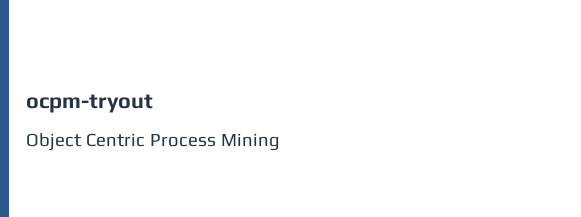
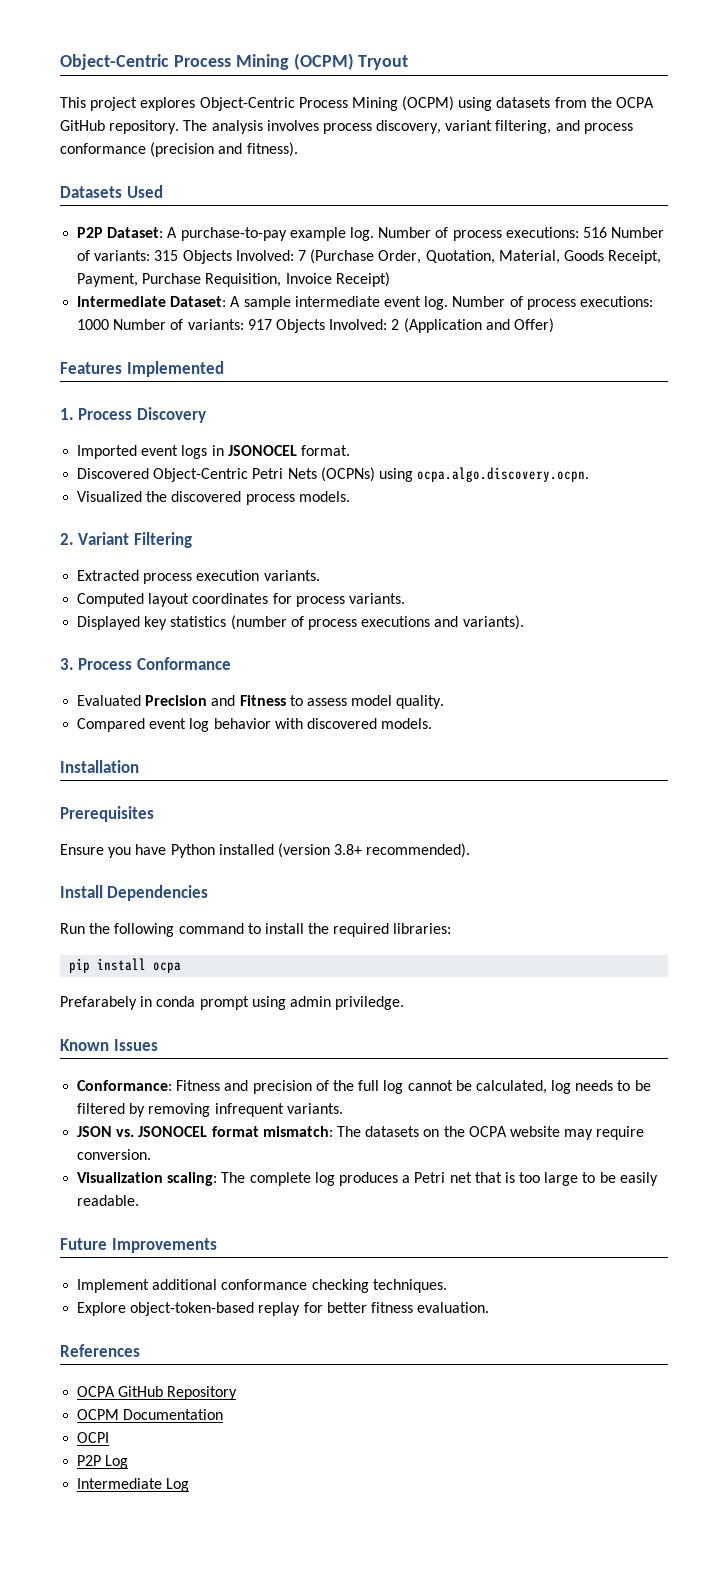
[26,94,153,113] [26,133,280,151] ocpm-tryout // Object Centric Process Mining -> [60,53,409,70] [60,96,655,111] [60,120,633,134] [60,142,298,157] [60,185,163,198] [77,227,665,241] [77,249,662,264] [77,272,390,287] [77,296,653,310] [77,318,554,333] [60,361,224,377] [60,407,206,423] [77,445,350,459] [77,467,590,482] [77,491,350,505] [60,532,192,548] [77,570,320,584] [77,593,405,607] [77,615,524,630] [60,657,231,670] [77,695,445,709] [77,718,433,732] [60,760,139,773] [60,806,154,822] [60,843,471,858] [60,885,209,901] [60,923,452,937] [69,958,182,973] [60,996,405,1010] [60,1039,158,1051] [77,1080,651,1094] [77,1103,343,1117] [77,1126,645,1140] [77,1149,152,1160] [77,1172,658,1186] [77,1195,140,1206] [60,1238,217,1253] [77,1279,447,1293] [77,1302,490,1316] [60,1344,140,1357] [77,1386,238,1400] [77,1409,224,1420] [77,1432,110,1443] [77,1455,129,1469] [77,1478,190,1492] Object-Centric Process Mining (OCPM) Tryout // This project explores Object-Centric Process Mining (OCPM) using datasets from the OCPA GitHub repository. The analysis involves process discovery, variant filtering, and process conformance (precision and fitness). // Datasets Used // P2P Dataset: A purchase-to-pay example log. Number of process executions: 516 Number of variants: 315 Objects Involved: 7 (Purchase Order, Quotation, Material, Goods Receipt, Payment, Purchase Requisition, Invoice Receipt) // Intermediate Dataset: A sample intermediate event log. Number of process executions: 1000 Number of variants: 917 Objects Involved: 2 (Application and Offer) // Features Implemented // 1. Process Discovery // Imported event logs in JSONOCEL format. // Discovered Object-Centric Petri Nets (OCPNs) using ocpa.algo.discovery.ocpn. // Visualized the discovered process models. // 2. Variant Filtering // Extracted process execution variants. // Computed layout coordinates for process variants. // Displayed key statistics (number of process executions and variants). // 3. Process Conformance // Evaluated Precision and Fitness to assess model quality. // Compared event log behavior with discovered models. // Installation // Prerequisites // Ensure you have Python installed (version 3.8+ recommended). // Install Dependencies // Run the following command to install the required libraries: // pip install ocpa // Prefarabely in conda prompt using admin priviledge. // Known Issues // Conformance: Fitness and precision of the full log cannot be calculated, log needs to be filtered by removing infrequent variants. // JSON vs. JSONOCEL format mismatch: The datasets on the OCPA website may require conversion. // Visualization scaling: The complete log produces a Petri net that is too large to be easily readable. // Future Improvements // Implement additional conformance checking techniques. // Explore object-token-based replay for better fitness evaluation. // References // OCPA GitHub Repository // OCPM Documentation // OCPI // P2P Log // Intermediate Log

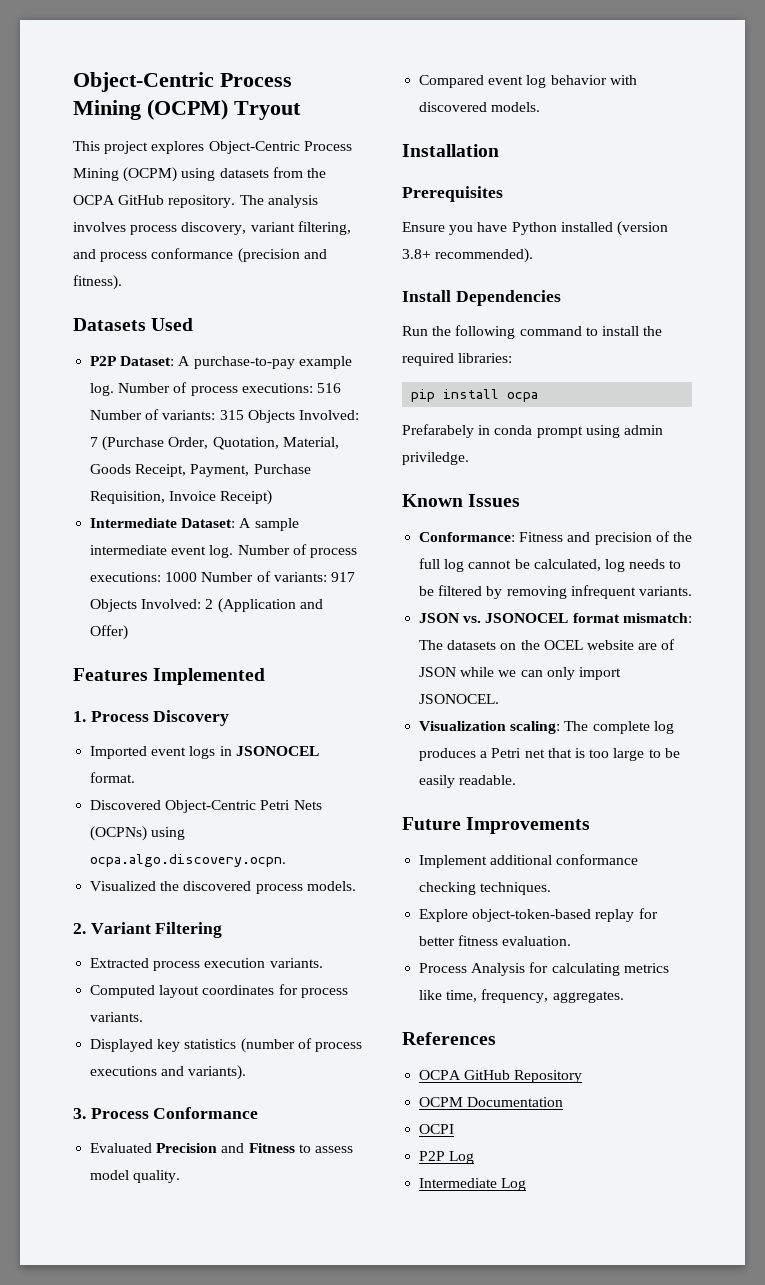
[468,1126,645,1140] [77,1149,152,1160] OCPA website may require conversion. -> [543,639,676,650] [419,667,621,680] [419,694,500,704] OCEL website are of JSON while we can only import JSONOCEL.
(490, 1307) none -> [419,962,669,976] [419,989,624,1003] // Process Analysis for calculating metrics like time, frequency, aggregates.

